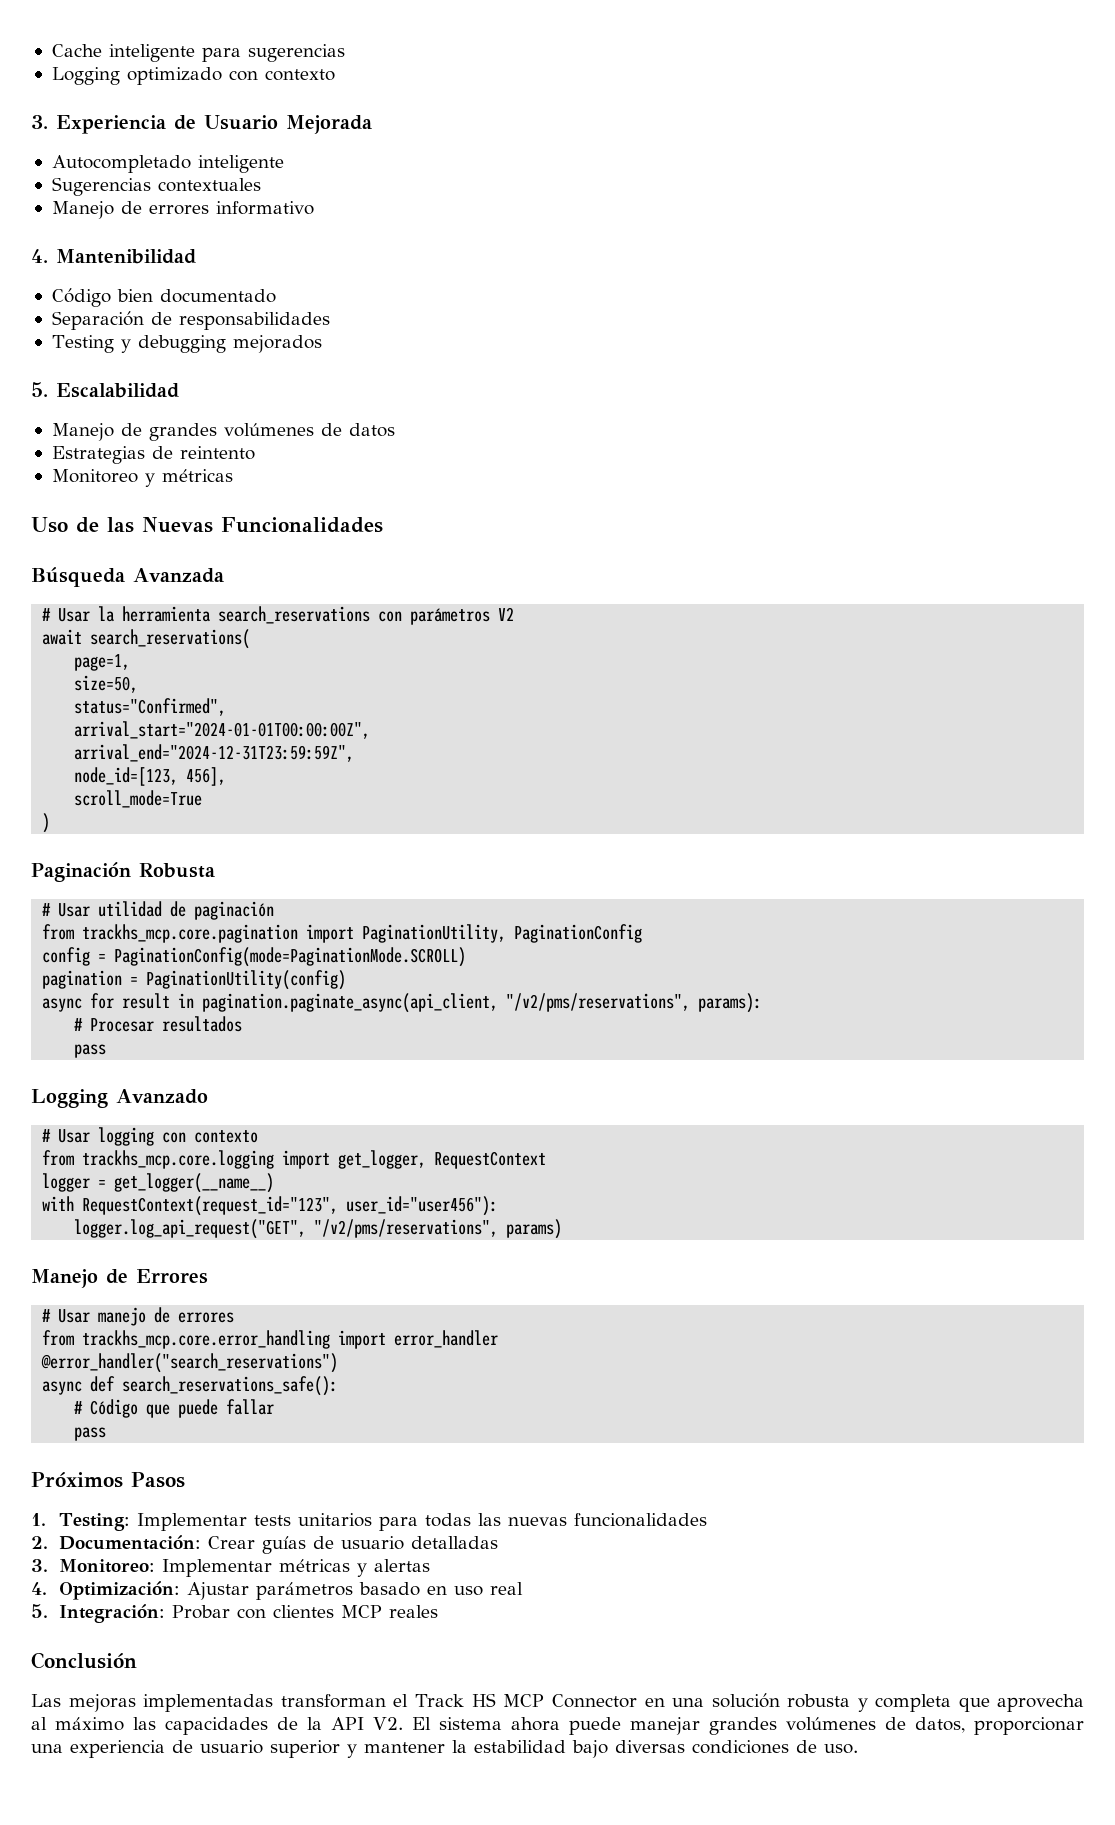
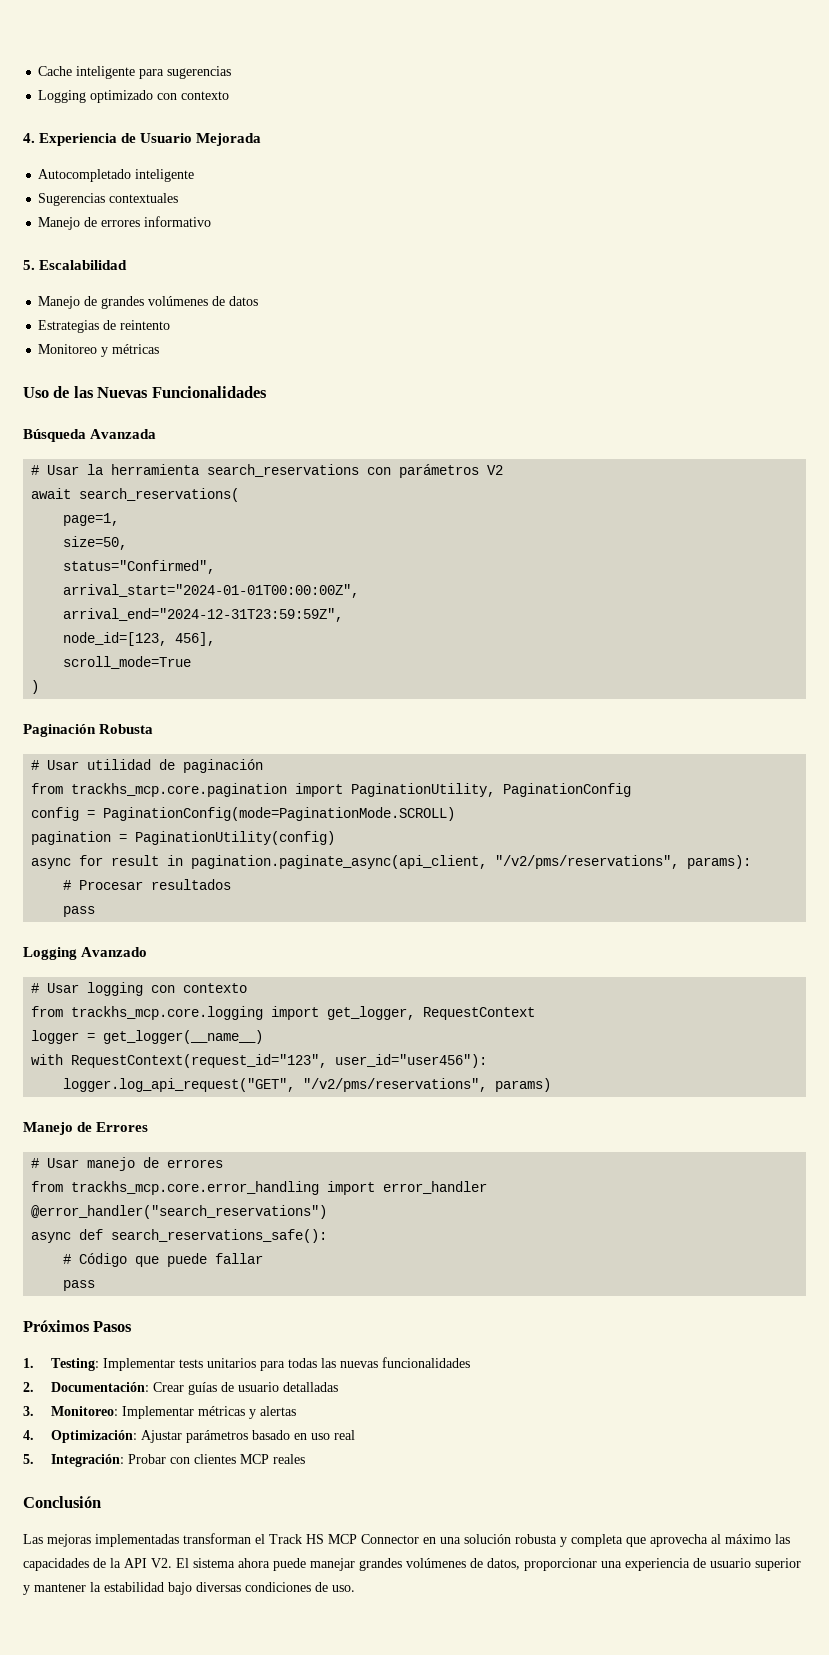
[31,115,48,129] 3. -> [23,133,35,143] 4.
[31,249,196,264] [51,288,276,307] [51,311,330,330] [51,335,322,353] // 4. Mantenibilidad // Código bien documentado // Separación de responsabilidades // Testing y debugging mejorados -> (212, 221) none

